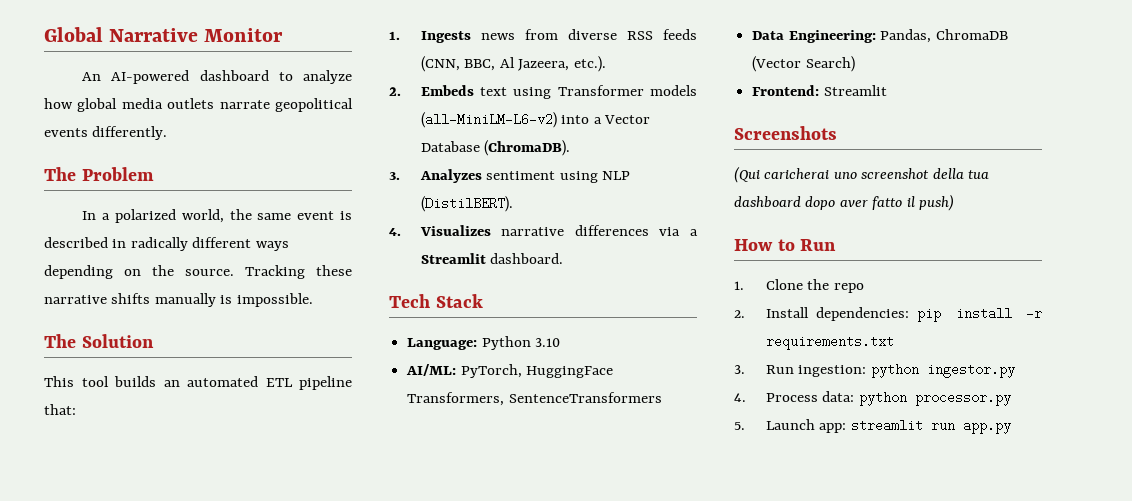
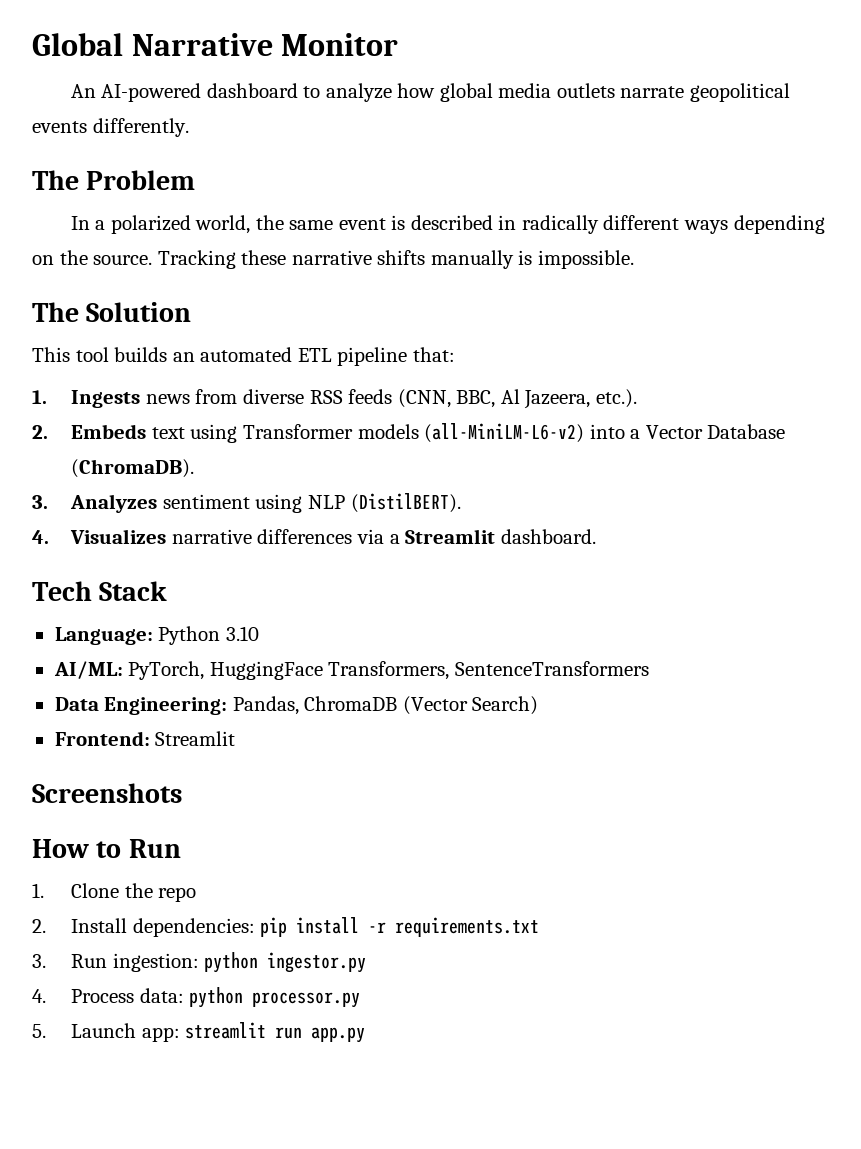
[734,166,990,183] [734,194,955,211] // (Qui caricherai uno screenshot della tua dashboard dopo aver fatto il push) -> (182, 793) none

